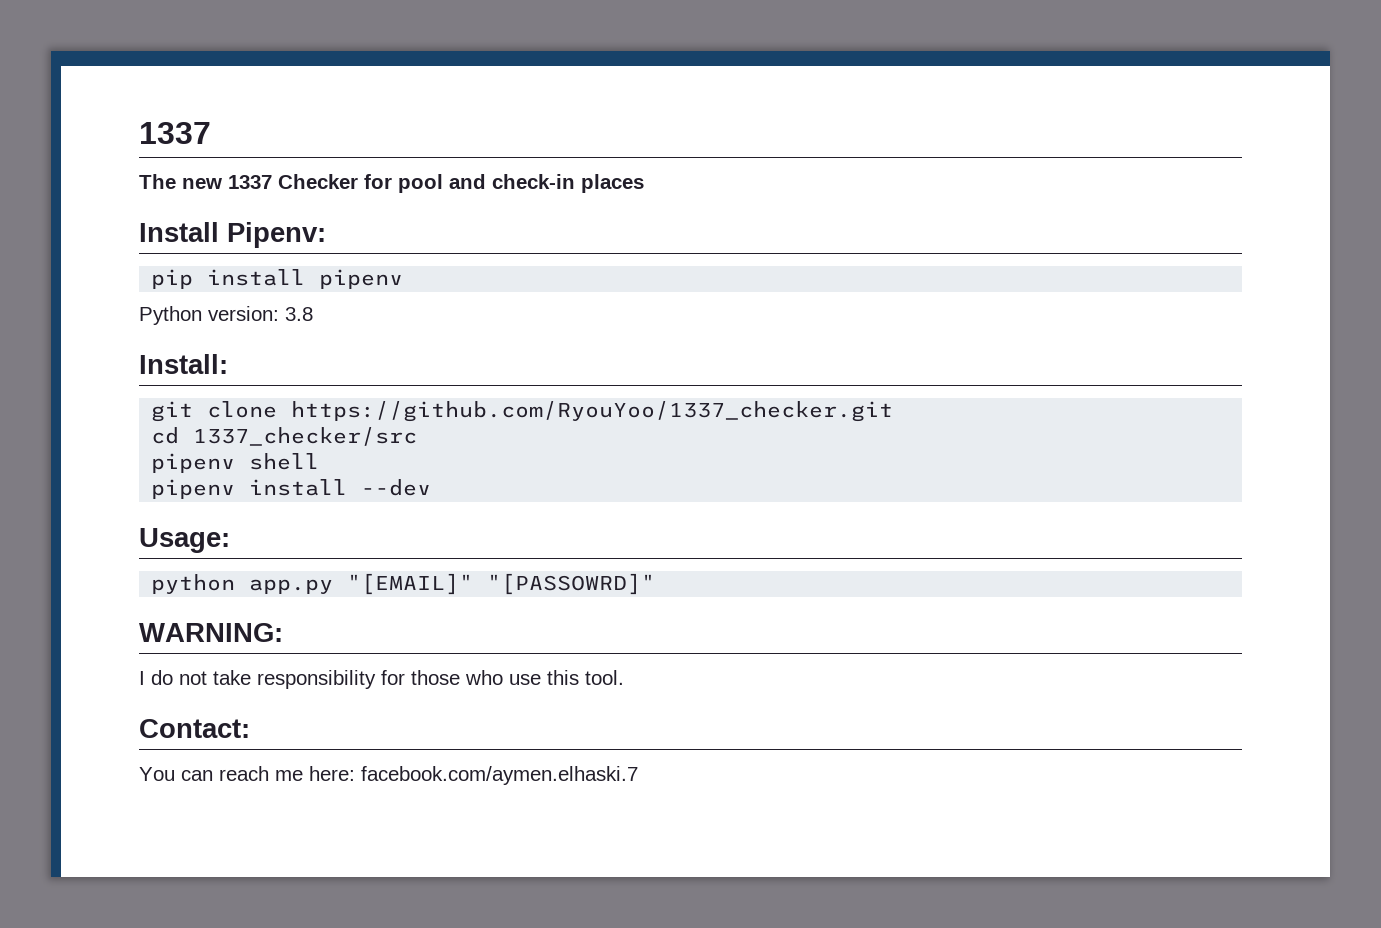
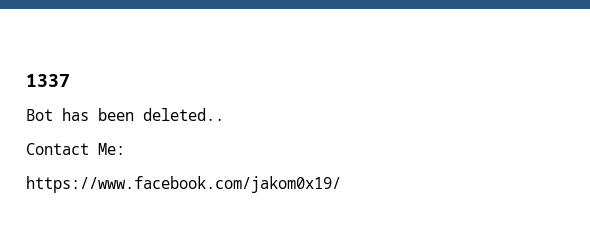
[139,174,644,193] [139,222,326,248] [151,269,404,289] [139,306,313,325] [139,354,228,374] [151,401,894,422] [151,427,418,446] [151,453,320,473] [151,479,432,499] [139,528,230,553] [151,573,656,595] [139,623,283,642] [139,670,624,689] [139,719,250,738] [139,766,638,785] The new 1337 Checker for pool and check-in places // Install Pipenv: // pip install pipenv // Python version: 3.8 // Install: // git clone https://github.com/RyouYoo/1337_checker.git // cd 1337_checker/src // pipenv shell // pipenv install --dev // Usage: // python app.py "[EMAIL]" "[PASSOWRD]" // WARNING: // I do not take responsibility for those who use this tool. // Contact: // You can reach me here: facebook.com/aymen.elhaski.7 -> [26,108,224,121] [26,143,125,155] [26,176,341,193] Bot has been deleted.. // Contact Me: // https://www.facebook.com/jakom0x19/

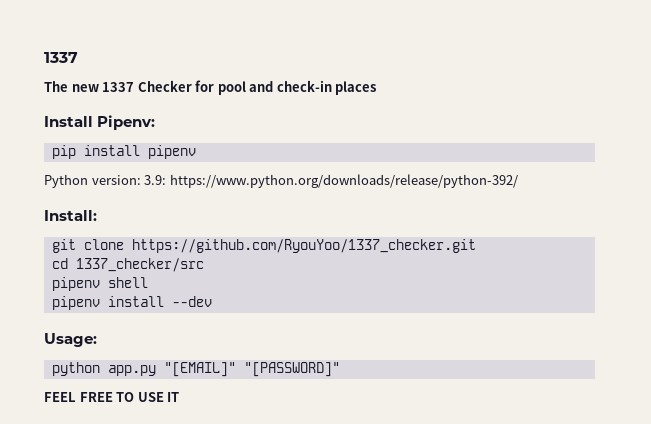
[26,108,224,121] [26,143,125,155] [26,176,341,193] Bot has been deleted.. // Contact Me: // https://www.facebook.com/jakom0x19/ -> [44,80,377,95] [44,115,156,130] [51,145,196,159] [44,174,518,188] [44,210,97,221] [51,239,476,253] [51,258,204,272] [51,277,148,291] [51,296,212,310] [44,333,97,347] [51,362,340,377] [44,392,180,402] The new 1337 Checker for pool and check-in places // Install Pipenv: // pip install pipenv // Python version: 3.9: https://www.python.org/downloads/release/python-392/ // Install: // git clone https://github.com/RyouYoo/1337_checker.git // cd 1337_checker/src // pipenv shell // pipenv install --dev // Usage: // python app.py "[EMAIL]" "[PASSWORD]" // FEEL FREE TO USE IT

